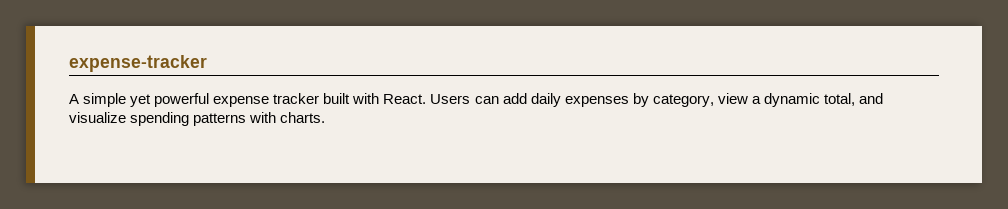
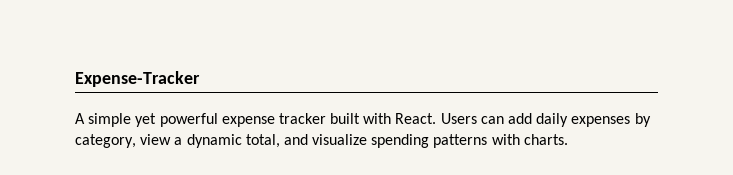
[69,55,207,72] expense-tracker -> [75,71,200,87] Expense-Tracker

